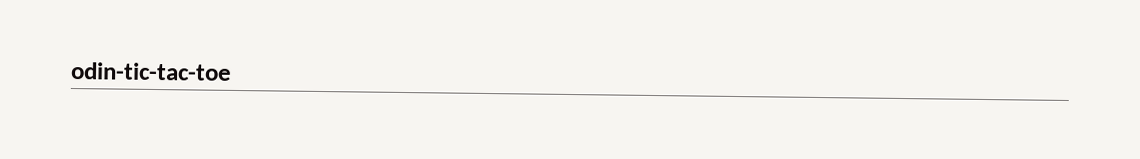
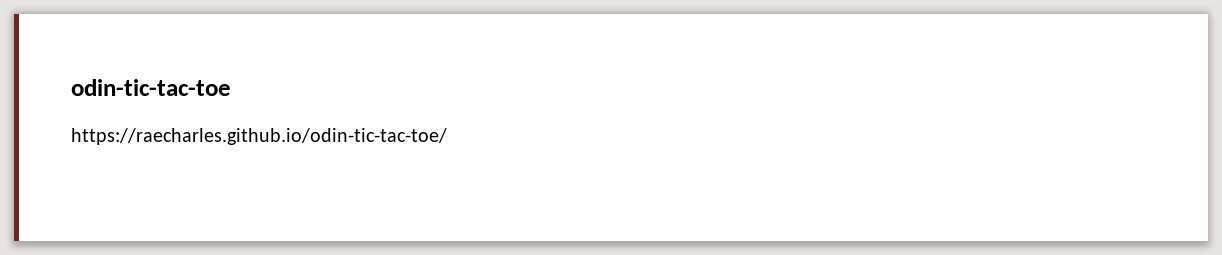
(232, 71) none -> [71,128,447,145] // https://raecharles.github.io/odin-tic-tac-toe/

